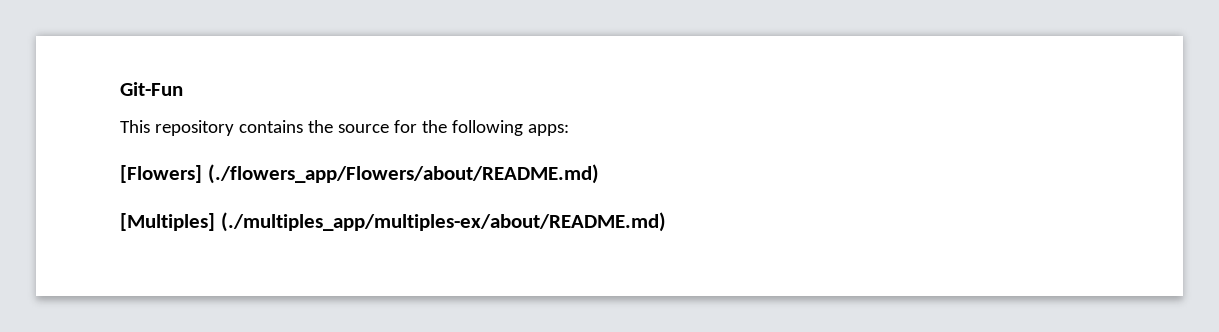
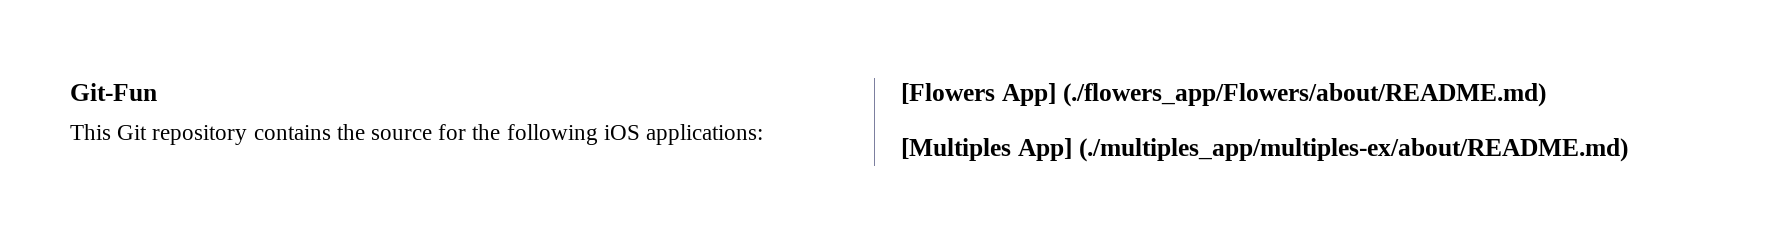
(150, 126) none -> [117,125,148,140] Git
[527,124,569,136] [120,165,202,183] apps: // [Flowers] -> [603,124,764,145] [901,83,1056,106] iOS applications: // [Flowers App]
[120,213,215,231] [Multiples] -> [901,138,1072,161] [Multiples App]

